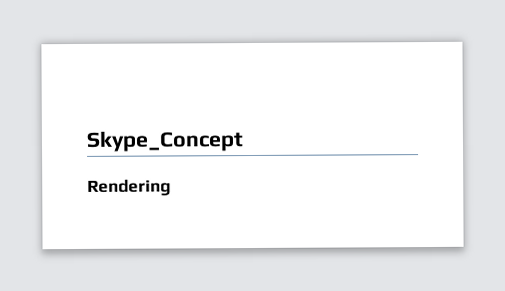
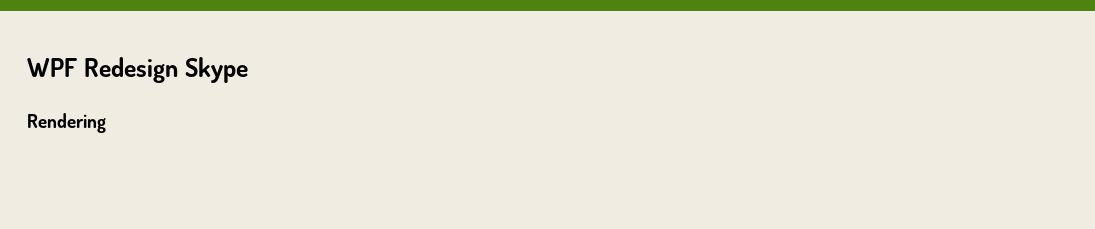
[86,130,244,152] Skype_Concept -> [27,57,248,83] WPF Redesign Skype

